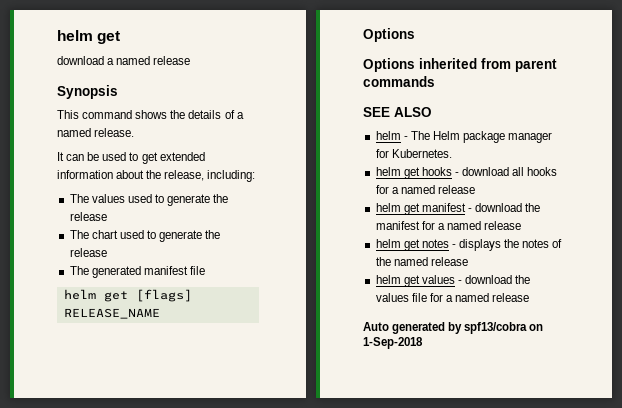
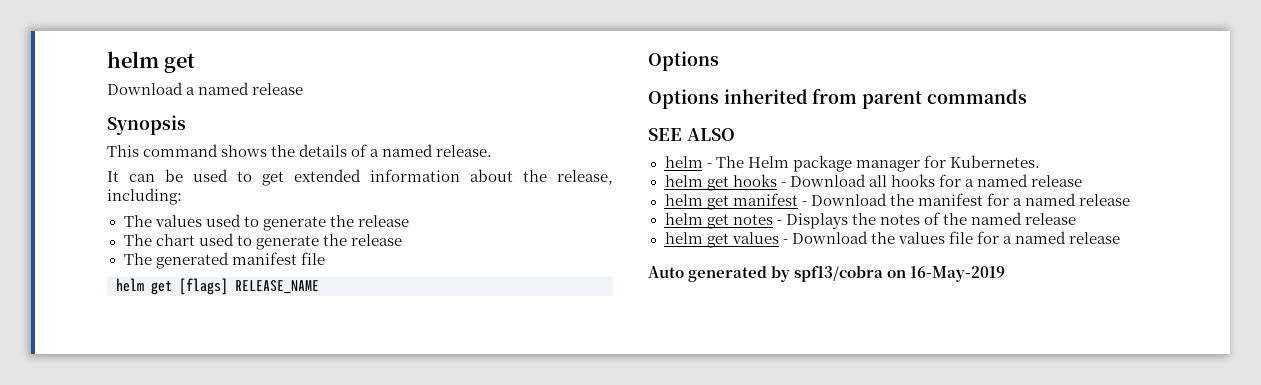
[57,56,104,65] download -> [107,82,183,95] Download
[462,167,510,176] download -> [789,174,866,187] Download
[475,203,523,212] download -> [810,193,887,206] Download
[459,239,502,251] displays -> [785,213,848,229] Displays
[465,275,513,284] download -> [791,231,868,244] Download
[363,337,423,349] 1-Sep-2018 -> [910,266,1006,282] 16-May-2019

